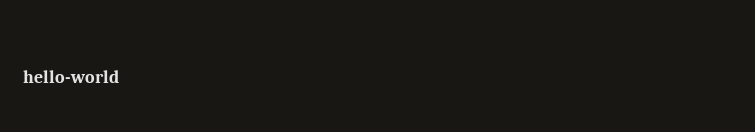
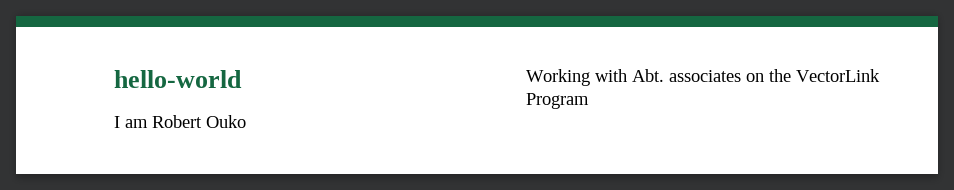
(119, 76) none -> [114,115,246,128] [526,69,880,86] [526,93,589,109] // I am Robert Ouko // Working with Abt. associates on the VectorLink Program

